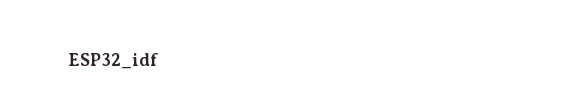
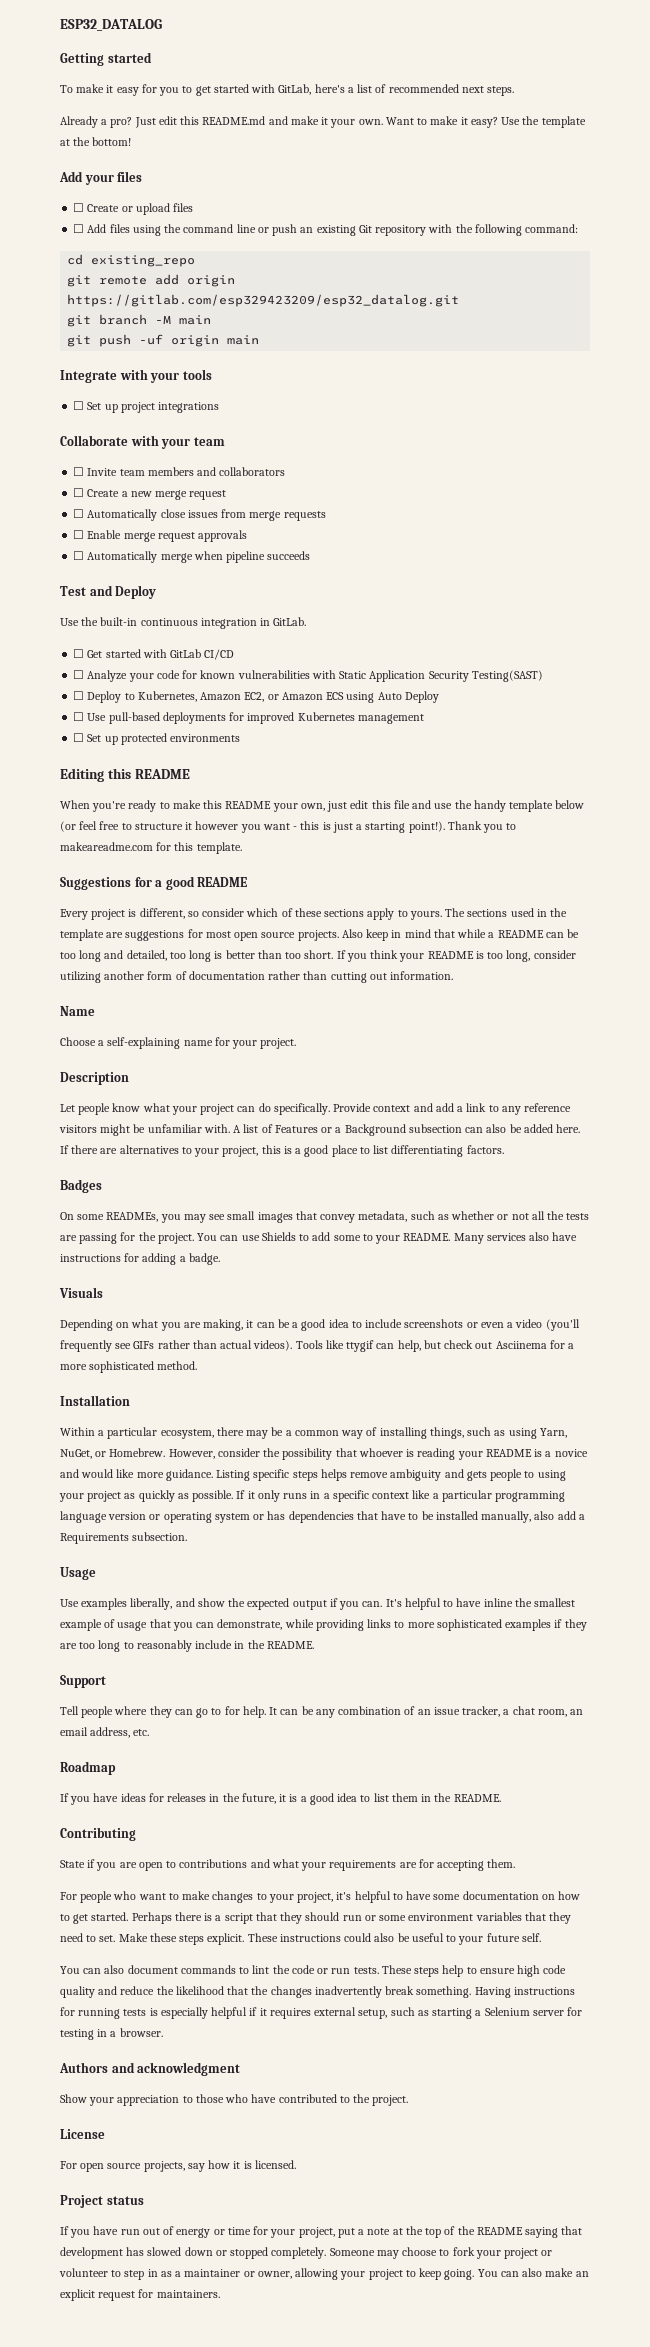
[68,53,158,69] ESP32_idf -> [60,19,162,31] [60,52,152,66] [60,84,515,96] [60,116,586,128] [60,137,132,146] [59,171,143,185] [73,203,194,215] [73,224,579,236] [67,254,196,267] [67,274,236,287] [67,294,460,307] [67,314,212,327] [67,334,260,347] [60,369,212,383] [73,401,220,413] [60,435,225,449] [73,467,286,476] [73,488,227,500] [73,509,326,521] [73,530,248,542] [73,551,311,563] [60,585,157,599] [60,617,307,629] [73,649,235,660] [73,670,543,682] [73,691,439,703] [73,712,424,724] [73,733,241,745] [60,768,190,782] [60,800,585,812] [60,821,517,833] [60,842,242,854] [60,876,248,890] [60,908,568,920] [60,929,580,941] [60,950,576,962] [60,971,454,983] [60,1006,95,1016] [60,1037,297,1049] [60,1072,129,1085] [60,1103,572,1115] [59,1124,581,1136] [60,1145,504,1157] [60,1179,102,1193] [60,1211,590,1223] [60,1232,578,1244] [60,1253,220,1265] [59,1287,103,1298] [60,1319,580,1331] [60,1340,575,1352] [60,1361,198,1373] [60,1395,130,1406] [60,1427,567,1439] [60,1448,588,1460] [60,1469,566,1481] [59,1490,566,1502] [60,1511,585,1523] [60,1532,188,1544] [60,1567,96,1580] [60,1598,576,1610] [60,1619,587,1631] [60,1640,314,1652] [60,1675,106,1688] [60,1706,584,1718] [60,1727,150,1738] [60,1761,116,1775] [60,1793,501,1805] [60,1827,136,1841] [60,1859,516,1871] [60,1891,581,1903] [60,1912,572,1924] [60,1933,541,1945] [60,1965,567,1977] [60,1986,575,1998] [60,2007,583,2019] [60,2028,163,2040] [59,2062,241,2076] [60,2094,409,2106] [60,2129,105,2139] [60,2160,296,2172] [60,2195,144,2208] [60,2226,583,2238] [60,2247,553,2259] [59,2268,589,2280] [60,2289,220,2301] ESP32_DATALOG // Getting started // To make it easy for you to get started with GitLab, here's a list of recommended next steps. // Already a pro? Just edit this README.md and make it your own. Want to make it easy? Use the template at the bottom! // Add your files // ☐ Create or upload files // ☐ Add files using the command line or push an existing Git repository with the following command: // cd existing_repo // git remote add origin https://gitlab.com/esp329423209/esp32_datalog.git // git branch -M main // git push -uf origin main // Integrate with your tools // ☐ Set up project integrations // Collaborate with your team // ☐ Invite team members and collaborators // ☐ Create a new merge request // ☐ Automatically close issues from merge requests // ☐ Enable merge request approvals // ☐ Automatically merge when pipeline succeeds // Test and Deploy // Use the built-in continuous integration in GitLab. // ☐ Get started with GitLab CI/CD // ☐ Analyze your code for known vulnerabilities with Static Application Security Testing(SAST) // ☐ Deploy to Kubernetes, Amazon EC2, or Amazon ECS using Auto Deploy // ☐ Use pull-based deployments for improved Kubernetes management // ☐ Set up protected environments // Editing this README // When you're ready to make this README your own, just edit this file and use the handy template below (or feel free to structure it however you want - this is just a starting point!). Thank you to makeareadme.com for this template. // Suggestions for a good README // Every project is different, so consider which of these sections apply to yours. The sections used in the template are suggestions for most open source projects. Also keep in mind that while a README can be too long and detailed, too long is better than too short. If you think your README is too long, consider utilizing another form of documentation rather than cutting out information. // Name // Choose a self-explaining name for your project. // Description // Let people know what your project can do specifically. Provide context and add a link to any reference visitors might be unfamiliar with. A list of Features or a Background subsection can also be added here. If there are alternatives to your project, this is a good place to list differentiating factors. // Badges // On some READMEs, you may see small images that convey metadata, such as whether or not all the tests are passing for the project. You can use Shields to add some to your README. Many services also have instructions for adding a badge. // Visuals // Depending on what you are making, it can be a good idea to include screenshots or even a video (you'll frequently see GIFs rather than actual videos). Tools like ttygif can help, but check out Asciinema for a more sophisticated method. // Installation // Within a particular ecosystem, there may be a common way of installing things, such as using Yarn, NuGet, or Homebrew. However, consider the possibility that whoever is reading your README is a novice and would like more guidance. Listing specific steps helps remove ambiguity and gets people to using your project as quickly as possible. If it only runs in a specific context like a particular programming language version or operating system or has dependencies that have to be installed manually, also add a Requirements subsection. // Usage // Use examples liberally, and show the expected output if you can. It's helpful to have inline the smallest example of usage that you can demonstrate, while providing links to more sophisticated examples if they are too long to reasonably include in the README. // Support // Tell people where they can go to for help. It can be any combination of an issue tracker, a chat room, an email address, etc. // Roadmap // If you have ideas for releases in the future, it is a good idea to list them in the README. // Contributing // State if you are open to contributions and what your requirements are for accepting them. // For people who want to make changes to your project, it's helpful to have some documentation on how to get started. Perhaps there is a script that they should run or some environment variables that they need to set. Make these steps explicit. These instructions could also be useful to your future self. // You can also document commands to lint the code or run tests. These steps help to ensure high code quality and reduce the likelihood that the changes inadvertently break something. Having instructions for running tests is especially helpful if it requires external setup, such as starting a Selenium server for testing in a browser. // Authors and acknowledgment // Show your appreciation to those who have contributed to the project. // License // For open source projects, say how it is licensed. // Project status // If you have run out of energy or time for your project, put a note at the top of the README saying that development has slowed down or stopped completely. Someone may choose to fork your project or volunteer to step in as a maintainer or owner, allowing your project to keep going. You can also make an explicit request for maintainers.

